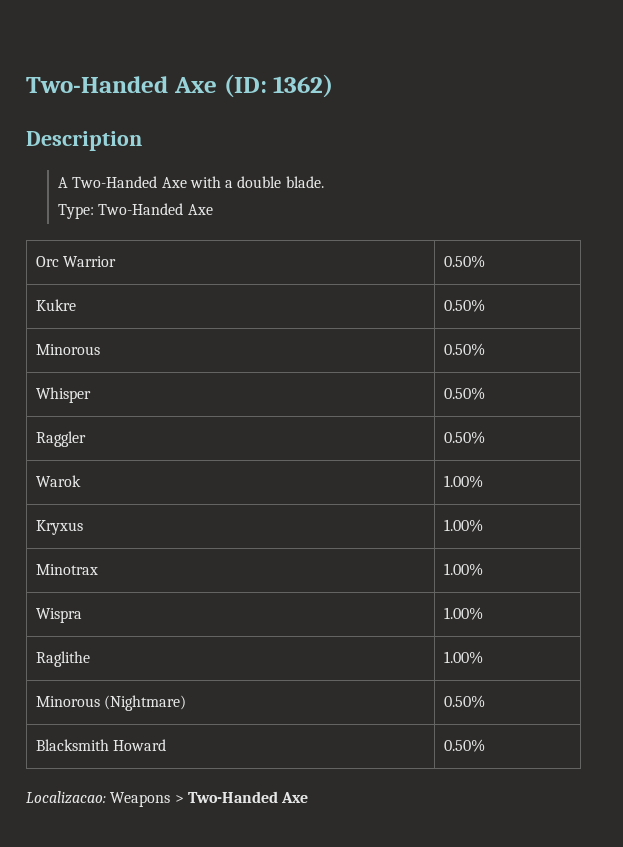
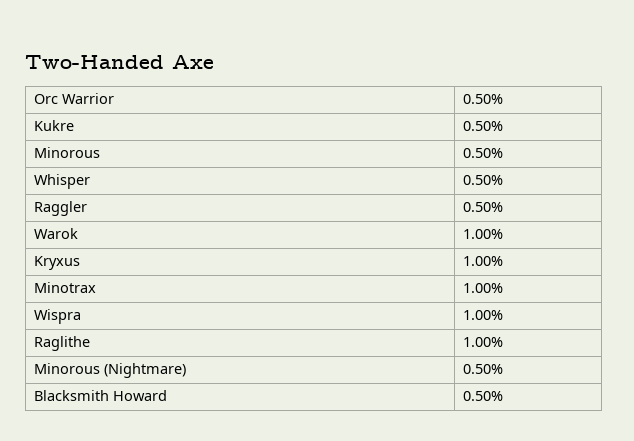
[26,74,334,98] [26,131,142,151] [57,176,324,188] [57,203,213,219] Two-Handed Axe (ID: 1362) // Description // A Two-Handed Axe with a double blade. // Type: Two-Handed Axe -> [25,55,214,69] Two-Handed Axe
[26,791,309,807] // Localizacao: Weapons > Two-Handed Axe -> (503, 396) none

